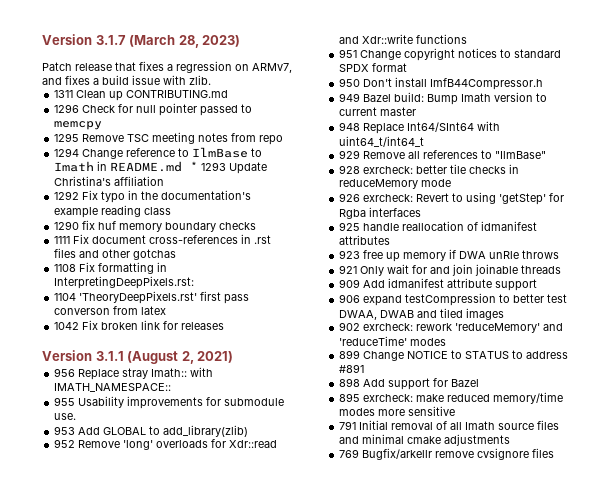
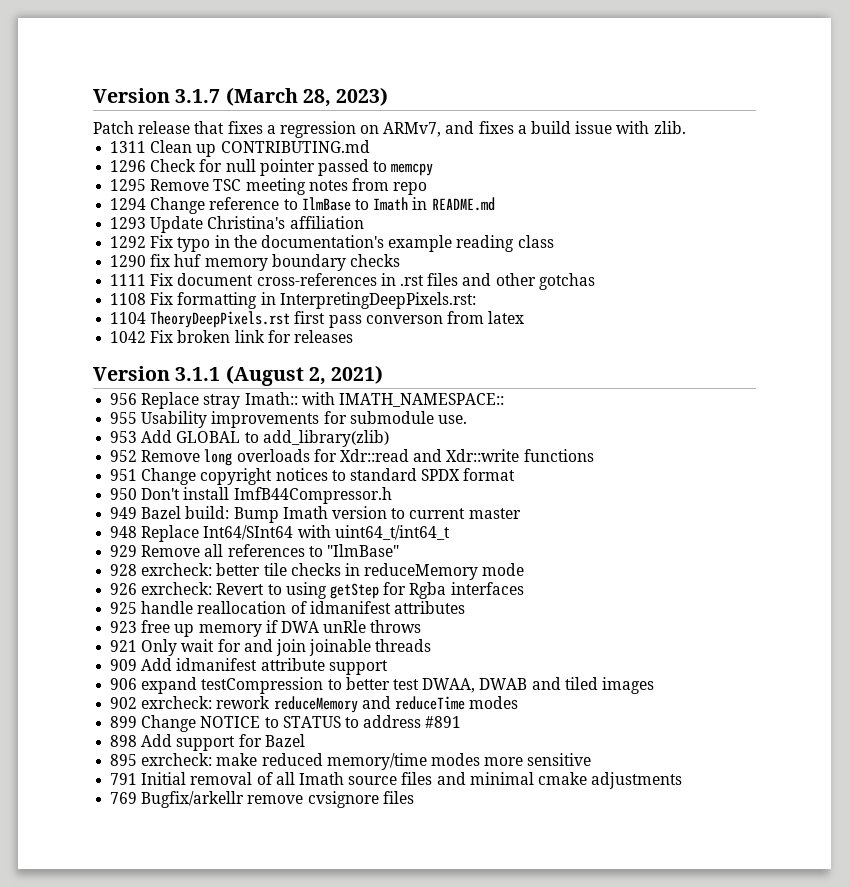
[190,161,199,171] * -> (495, 204) //
[79,291,198,304] 'TheoryDeepPixels.rst' -> [150,311,291,328] TheoryDeepPixels.rst
[123,440,154,450] 'long' -> [204,449,233,466] long
[499,193,547,205] 'getStep' -> [329,583,379,599] getStep
[455,323,564,333] [339,336,408,346] 'reduceMemory' and 'reduceTime' -> [273,696,465,713] reduceMemory and reduceTime

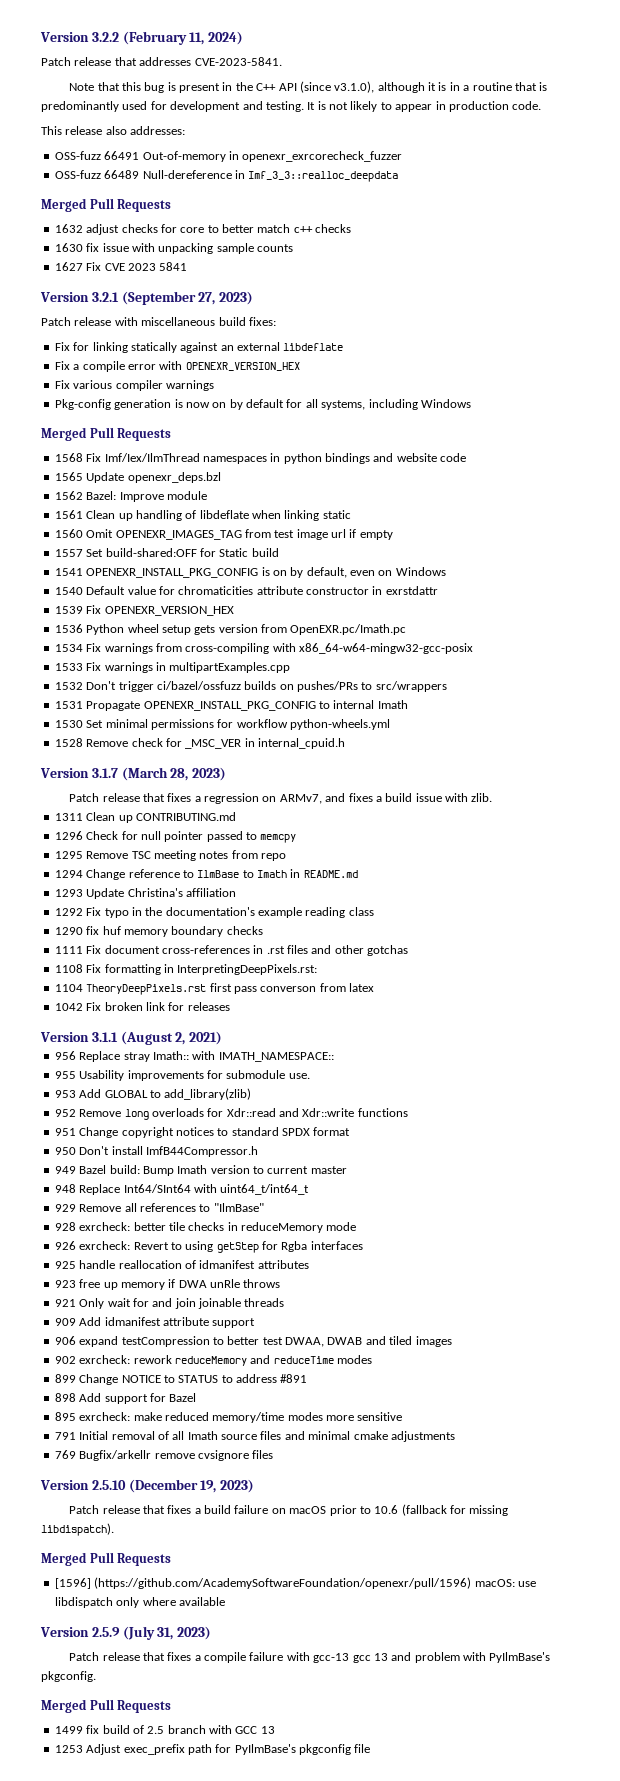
[93,88,170,103] Version -> [40,31,244,45] [41,57,282,66] [69,81,548,93] [41,101,542,112] [41,126,186,135] [54,151,403,162] [54,170,399,182] [41,198,172,212] [54,224,352,235] [54,243,293,254] [54,262,188,271] [40,291,254,305] [41,317,276,326] [54,342,344,353] [54,361,300,372] [54,380,214,391] [54,399,471,410] [41,427,172,441] [54,453,467,464] [54,472,221,483] [54,491,207,502] [54,510,351,521] [54,529,393,540] [54,548,279,557] [54,567,446,578] [54,586,438,595] [54,605,234,616] [54,624,407,635] [54,643,473,654] [54,662,291,673] [54,681,447,692] [54,700,408,711] [54,719,390,730] [54,738,345,749] [40,768,89,778] Version 3.2.2 (February 11, 2024) // Patch release that addresses CVE-2023-5841. // Note that this bug is present in the C++ API (since v3.1.0), although it is in a routine that is predominantly used for development and testing. It is not likely to appear in production code. // This release also addresses: // OSS-fuzz 66491 Out-of-memory in openexr_exrcorecheck_fuzzer // OSS-fuzz 66489 Null-dereference in Imf_3_3::realloc_deepdata // Merged Pull Requests // 1632 adjust checks for core to better match c++ checks // 1630 fix issue with unpacking sample counts // 1627 Fix CVE 2023 5841 // Version 3.2.1 (September 27, 2023) // Patch release with miscellaneous build fixes: // Fix for linking statically against an external libdeflate // Fix a compile error with OPENEXR_VERSION_HEX // Fix various compiler warnings // Pkg-config generation is now on by default for all systems, including Windows // Merged Pull Requests // 1568 Fix Imf/Iex/IlmThread namespaces in python bindings and website code // 1565 Update openexr_deps.bzl // 1562 Bazel: Improve module // 1561 Clean up handling of libdeflate when linking static // 1560 Omit OPENEXR_IMAGES_TAG from test image url if empty // 1557 Set build-shared:OFF for Static build // 1541 OPENEXR_INSTALL_PKG_CONFIG is on by default, even on Windows // 1540 Default value for chromaticities attribute constructor in exrstdattr // 1539 Fix OPENEXR_VERSION_HEX // 1536 Python wheel setup gets version from OpenEXR.pc/Imath.pc // 1534 Fix warnings from cross-compiling with x86_64-w64-mingw32-gcc-posix // 1533 Fix warnings in multipartExamples.cpp // 1532 Don't trigger ci/bazel/ossfuzz builds on pushes/PRs to src/wrappers // 1531 Propagate OPENEXR_INSTALL_PKG_CONFIG to internal Imath // 1530 Set minimal permissions for workflow python-wheels.yml // 1528 Remove check for _MSC_VER in internal_cpuid.h // Version
(414, 797) none -> [40,1479,255,1493] [69,1504,509,1516] [41,1523,114,1536] [41,1552,172,1566] [54,1577,536,1589] [54,1597,225,1608] [40,1626,212,1640] [69,1652,551,1663] [41,1671,96,1682] [41,1699,172,1713] [54,1725,275,1734] [54,1744,371,1755] // Version 2.5.10 (December 19, 2023) // Patch release that fixes a build failure on macOS prior to 10.6 (fallback for missing libdispatch). // Merged Pull Requests // [1596] (https://github.com/AcademySoftwareFoundation/openexr/pull/1596) macOS: use libdispatch only where available // Version 2.5.9 (July 31, 2023) // Patch release that fixes a compile failure with gcc-13 gcc 13 and problem with PyIlmBase's pkgconfig. // Merged Pull Requests // 1499 fix build of 2.5 branch with GCC 13 // 1253 Adjust exec_prefix path for PyIlmBase's pkgconfig file

